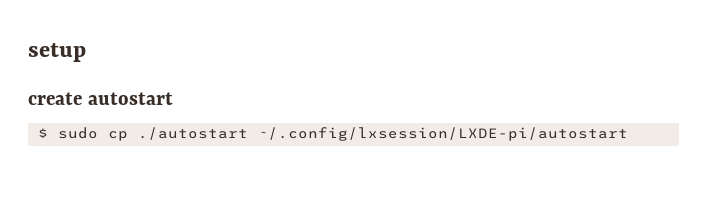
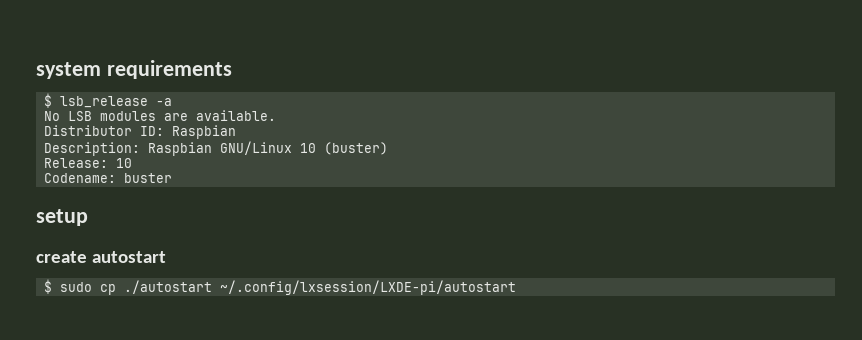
(28, 52) none -> [36,60,232,79] [44,93,173,108] [44,110,277,121] [44,125,237,139] [44,141,389,156] [44,158,133,168] [44,173,173,183] system requirements // $ lsb_release -a // No LSB modules are available. // Distributor ID: Raspbian // Description: Raspbian GNU/Linux 10 (buster) // Release: 10 // Codename: buster //

